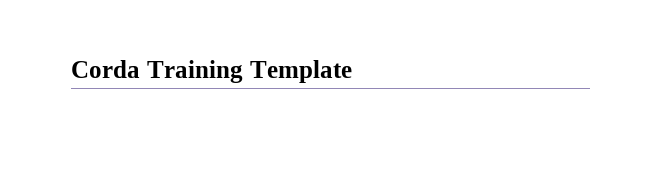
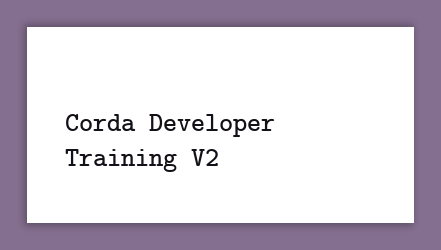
[146,60,352,83] Training Template -> [149,114,275,137] [65,149,219,172] Developer Training V2

